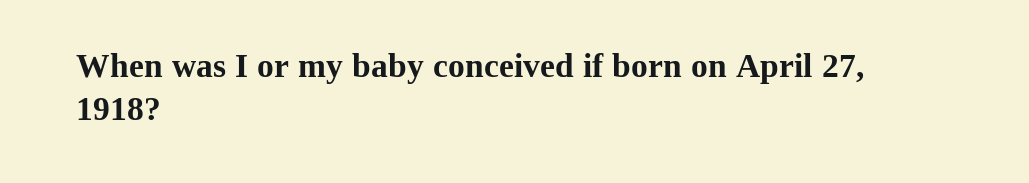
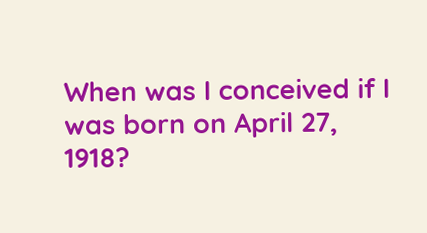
[257,53,605,84] or my baby conceived if -> [218,76,390,100] [64,119,116,135] conceived if I was

